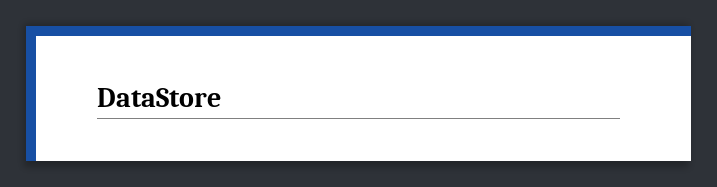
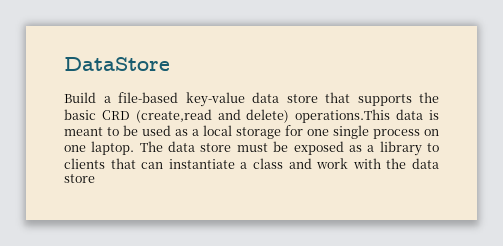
(221, 97) none -> [64,92,439,107] [64,109,439,123] [64,125,439,139] [64,141,440,156] [64,158,439,169] [64,174,95,183] // Build a file-based key-value data store that supports the basic CRD (create,read and delete) operations.This data is meant to be used as a local storage for one single process on one laptop. The data store must be exposed as a library to clients that can instantiate a class and work with the data store

